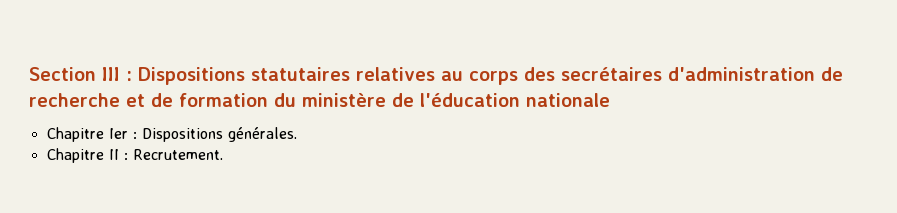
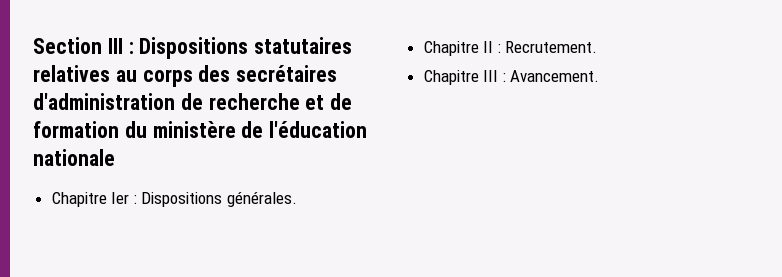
(223, 154) none -> [423,70,600,85] // Chapitre III : Avancement.

